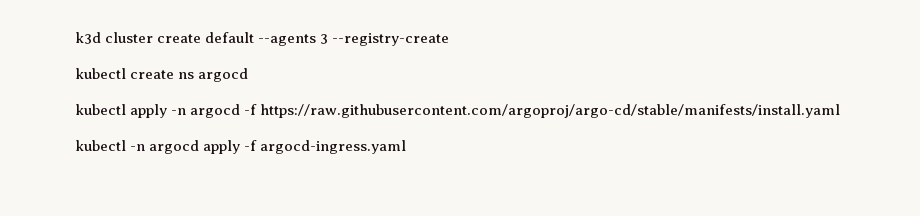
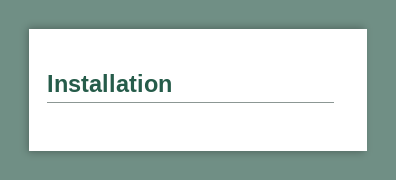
[76,32,450,46] [76,68,249,82] [76,104,841,118] [76,140,407,154] k3d cluster create default --agents 3 --registry-create // kubectl create ns argocd // kubectl apply -n argocd -f https://raw.githubusercontent.com/argoproj/argo-cd/stable/manifests/install.yaml // kubectl -n argocd apply -f argocd-ingress.yaml -> [47,74,172,92] Installation

